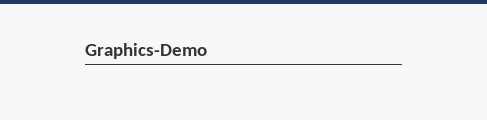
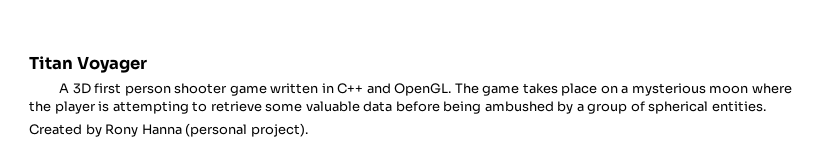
[85,43,207,59] Graphics-Demo -> [29,56,148,73] [59,83,792,96] [29,101,766,114] [29,123,308,137] Titan Voyager // A 3D first person shooter game written in C++ and OpenGL. The game takes place on a mysterious moon where the player is attempting to retrieve some valuable data before being ambushed by a group of spherical entities. // Created by Rony Hanna (personal project).

